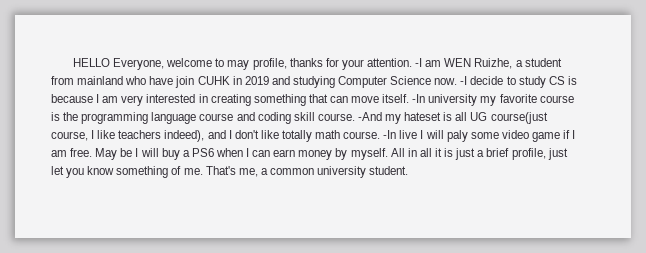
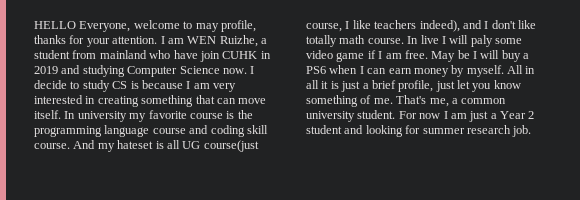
[415,58,423,67] -I -> [160,36,165,44] I
[460,76,468,85] -I -> [250,66,255,74] I
[412,94,426,103] -In -> [64,111,76,119] In
[357,112,382,121] -And -> [73,140,96,149] And
[383,130,397,139] -In -> [407,36,419,44] In
(409, 170) none -> [398,111,535,122] [306,125,532,137] For now I am just a Year 2 student and looking for summer research job.

